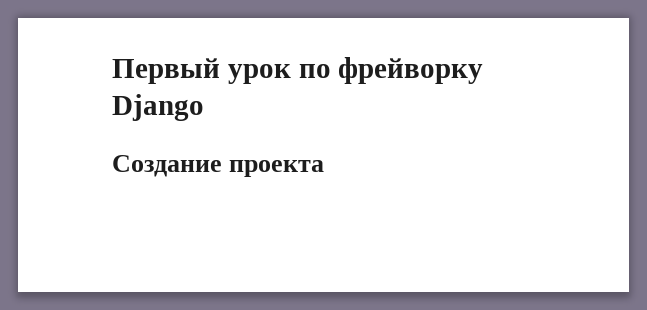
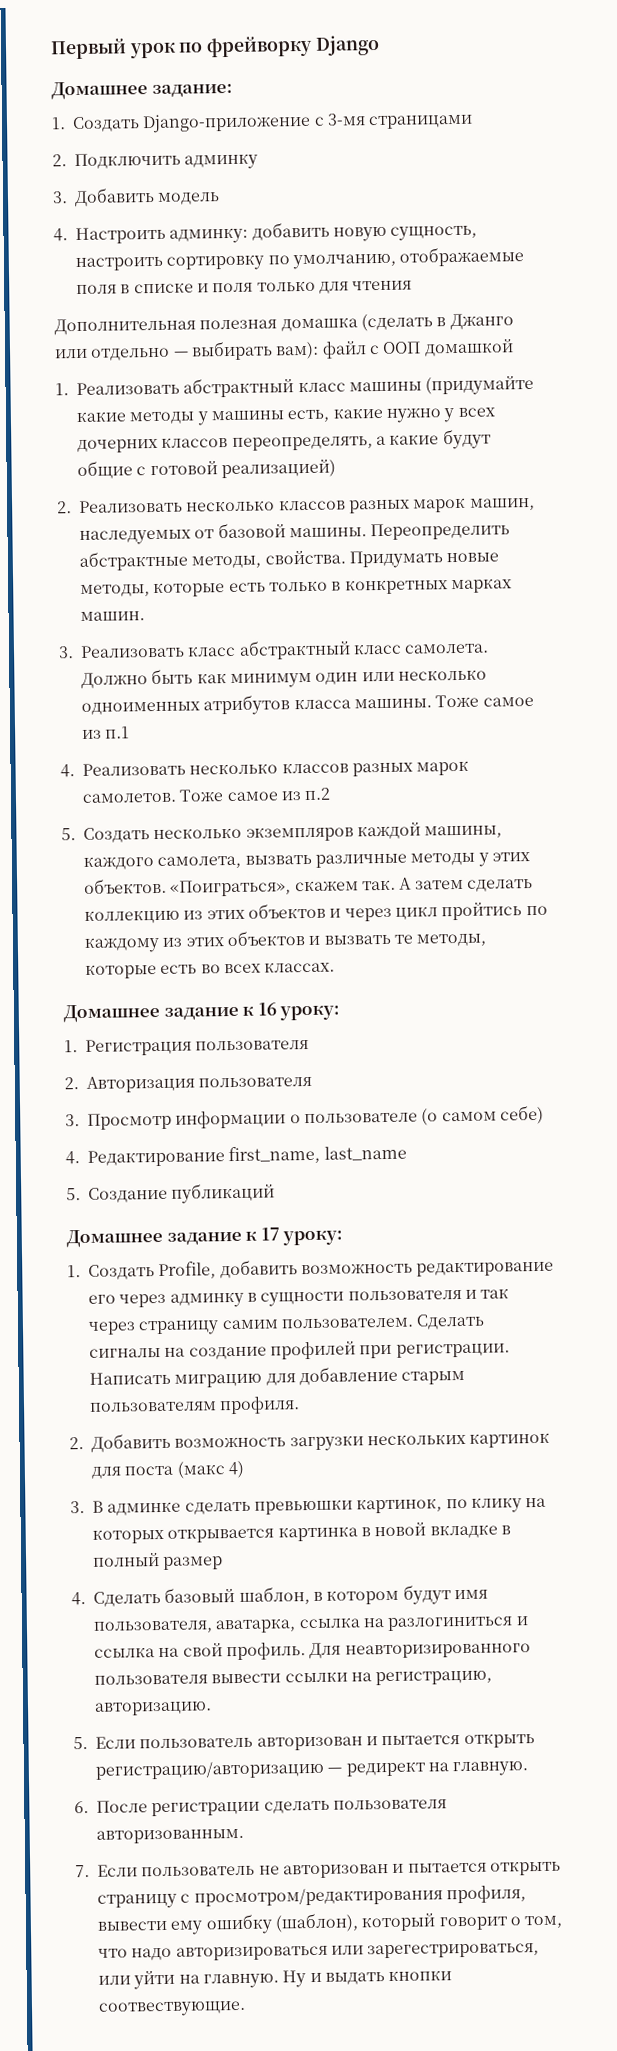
[112,155,325,177] Создание проекта -> [51,81,233,100] [51,112,474,134] [52,152,259,170] [52,186,221,208] [53,221,478,245] [75,246,525,272] [76,280,413,295] [54,313,514,336] [55,338,514,361] [55,374,535,398] [76,407,495,426] [77,428,491,454] [77,458,336,480] [57,497,535,514] [79,522,511,545] [79,549,500,571] [80,578,512,598] [80,611,145,621] [58,639,490,660] [81,668,487,689] [81,694,534,716] [82,726,131,739] [60,760,470,778] [82,787,332,803] [61,821,503,843] [83,852,530,870] [84,877,533,897] [84,901,548,924] [84,930,487,953] [85,961,336,979] [63,1002,341,1023] [64,1038,310,1056] [64,1075,313,1093] [65,1104,544,1130] [65,1145,407,1167] [66,1182,276,1204] [66,1227,344,1248] [67,1259,555,1280] [88,1288,510,1308] [88,1313,486,1336] [89,1340,510,1360] [89,1365,466,1388] [89,1396,301,1415] [69,1432,551,1453] [91,1460,244,1479] [70,1497,547,1516] [92,1521,511,1544] [92,1552,224,1570] [71,1584,488,1607] [93,1616,528,1634] [94,1642,531,1661] [94,1670,493,1686] [94,1701,212,1716] [73,1733,535,1751] [95,1759,529,1780] [74,1799,447,1817] [96,1828,244,1844] [75,1860,561,1879] [97,1885,526,1909] [97,1912,563,1935] [98,1943,540,1961] [98,1969,453,1990] [98,2000,246,2017] Домашнее задание: // 1. Создать Django-приложение с 3-мя страницами // 2. Подключить админку // 3. Добавить модель // 4. Настроить админку: добавить новую сущность, настроить сортировку по умолчанию, отображаемые поля в списке и поля только для чтения // Дополнительная полезная домашка (сделать в Джанго или отдельно — выбирать вам): файл с ООП домашкой // 1. Реализовать абстрактный класс машины (придумайте какие методы у машины есть, какие нужно у всех дочерних классов переопределять, а какие будут общие с готовой реализацией) // 2. Реализовать несколько классов разных марок машин, наследуемых от базовой машины. Переопределить абстрактные методы, свойства. Придумать новые методы, которые есть только в конкретных марках машин. // 3. Реализовать класс абстрактный класс самолета. Должно быть как минимум один или несколько одноименных атрибутов класса машины. Тоже самое из п.1 // 4. Реализовать несколько классов разных марок самолетов. Тоже самое из п.2 // 5. Создать несколько экземпляров каждой машины, каждого самолета, вызвать различные методы у этих объектов. «Поиграться», скажем так. А затем сделать коллекцию из этих объектов и через цикл пройтись по каждому из этих объектов и вызвать те методы, которые есть во всех классах. // Домашнее задание к 16 уроку: // 1. Регистрация пользователя // 2. Авторизация пользователя // 3. Просмотр информации о пользователе (о самом себе) // 4. Редактирование first_name, last_name // 5. Создание публикаций // Домашнее задание к 17 уроку: // 1. Создать Profile, добавить возможность редактирование его через админку в сущности пользователя и так через страницу самим пользователем. Сделать сигналы на создание профилей при регистрации. Написать миграцию для добавление старым пользователям профиля. // 2. Добавить возможность загрузки нескольких картинок для поста (макс 4) // 3. В админке сделать превьюшки картинок, по клику на которых открывается картинка в новой вкладке в полный размер // 4. Сделать базовый шаблон, в котором будут имя пользователя, аватарка, ссылка на разлогиниться и ссылка на свой профиль. Для неавторизированного пользователя вывести ссылки на регистрацию, авторизацию. // 5. Если пользователь авторизован и пытается открыть регистрацию/авторизацию — редирект на главную. // 6. После регистрации сделать пользователя авторизованным. // 7. Если пользователь не авторизован и пытается открыть страницу с просмотром/редактирования профиля, вывести ему ошибку (шаблон), который говорит о том, что надо авторизироваться или зарегестрироваться, или уйти на главную. Ну и выдать кнопки соотвествующие.

